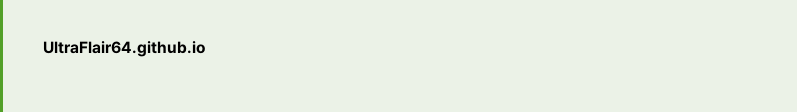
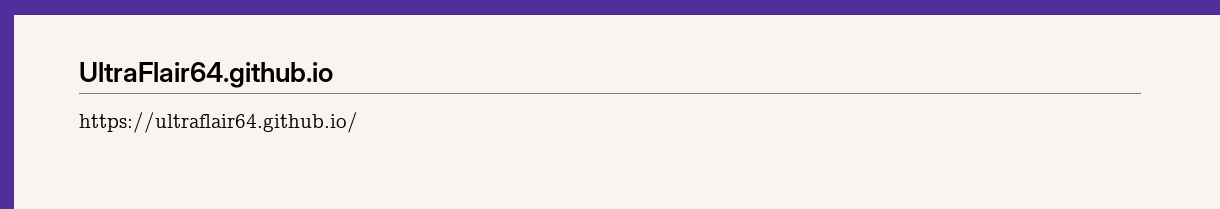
(205, 49) none -> [79,112,358,133] // https://ultraflair64.github.io/

